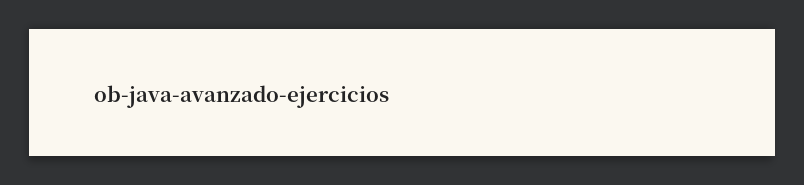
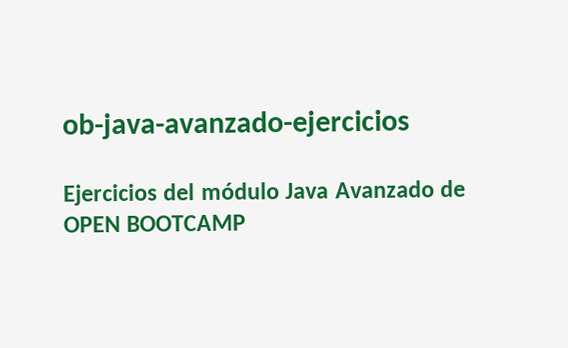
(389, 96) none -> [63,179,467,206] [63,214,247,233] // Ejercicios del módulo Java Avanzado de OPEN BOOTCAMP

